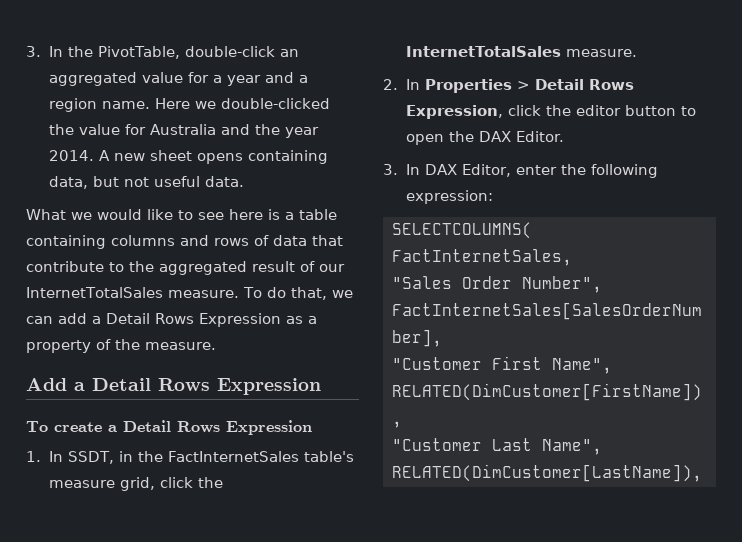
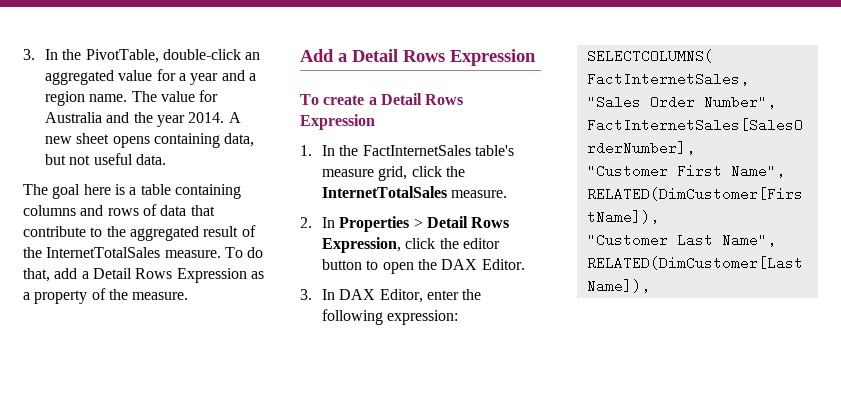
[154,98,330,109] [48,124,74,135] Here we double-clicked the -> [131,91,157,102] The
[26,209,224,220] What we would like to see -> [23,184,81,199] The goal
[319,264,345,272] our -> [23,247,42,258] the
[331,290,353,298] [26,316,53,324] we can -> (50, 275) none
[67,451,133,464] SSDT, in -> (336, 150) none

